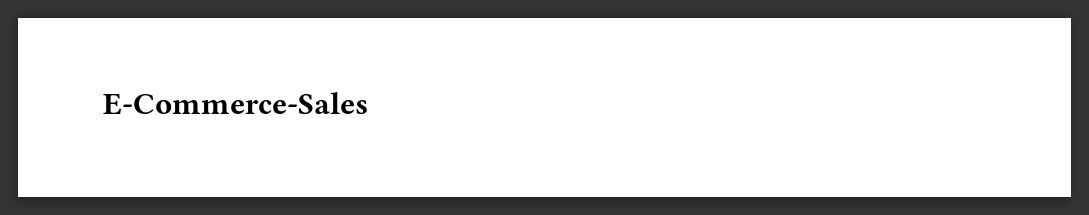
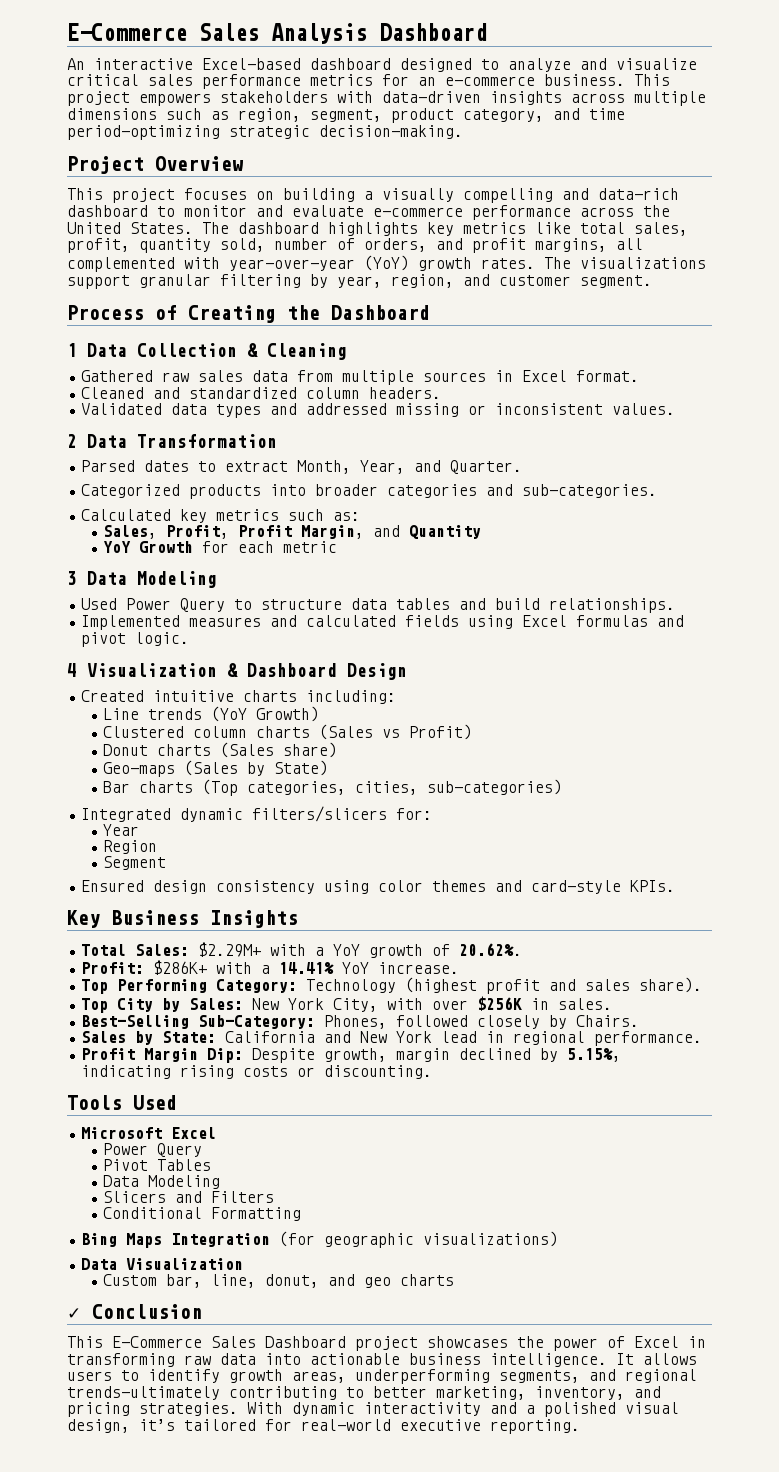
[103,92,368,115] E-Commerce-Sales -> [67,23,487,44] [67,58,697,72] [67,74,670,89] [67,91,706,106] [67,108,625,123] [67,125,463,140] [67,156,243,174] [67,188,679,203] [67,205,670,220] [67,222,688,236] [67,238,643,253] [67,255,706,272] [67,274,652,289] [67,305,430,323] [67,343,347,360] [81,370,640,385] [81,387,442,399] [81,403,676,418] [67,434,277,448] [81,460,523,474] [81,484,658,499] [81,509,361,523] [103,525,482,539] [103,541,338,553] [67,571,217,588] [81,598,676,613] [81,615,685,630] [81,632,190,647] [67,663,407,680] [81,690,397,704] [103,706,320,722] [103,724,473,740] [103,742,338,758] [103,760,329,777] [103,779,563,796] [81,806,433,822] [103,824,140,836] [103,840,158,854] [103,856,167,870] [81,880,676,894] [67,910,298,928] [81,942,523,958] [81,960,460,975] [81,977,703,994] [81,996,613,1013] [81,1015,640,1029] [81,1031,703,1046] [81,1048,622,1063] [81,1065,433,1079] [67,1095,177,1110] [81,1127,217,1139] [103,1143,203,1157] [103,1159,212,1171] [103,1175,221,1189] [103,1191,275,1203] [103,1207,302,1221] [81,1231,559,1248] [81,1258,244,1270] [103,1274,455,1288] [67,1304,202,1319] [67,1336,706,1351] [67,1353,697,1367] [67,1369,697,1384] [67,1386,661,1400] [67,1402,679,1417] [67,1419,580,1434] E-Commerce Sales Analysis Dashboard // An interactive Excel-based dashboard designed to analyze and visualize critical sales performance metrics for an e-commerce business. This project empowers stakeholders with data-driven insights across multiple dimensions such as region, segment, product category, and time period—optimizing strategic decision-making. // Project Overview // This project focuses on building a visually compelling and data-rich dashboard to monitor and evaluate e-commerce performance across the United States. The dashboard highlights key metrics like total sales, profit, quantity sold, number of orders, and profit margins, all complemented with year-over-year (YoY) growth rates. The visualizations support granular filtering by year, region, and customer segment. // Process of Creating the Dashboard // 1 Data Collection & Cleaning // Gathered raw sales data from multiple sources in Excel format. // Cleaned and standardized column headers. // Validated data types and addressed missing or inconsistent values. // 2 Data Transformation // Parsed dates to extract Month, Year, and Quarter. // Categorized products into broader categories and sub-categories. // Calculated key metrics such as: // Sales, Profit, Profit Margin, and Quantity // YoY Growth for each metric // 3 Data Modeling // Used Power Query to structure data tables and build relationships. // Implemented measures and calculated fields using Excel formulas and pivot logic. // 4 Visualization & Dashboard Design // Created intuitive charts including: // Line trends (YoY Growth) // Clustered column charts (Sales vs Profit) // Donut charts (Sales share) // Geo-maps (Sales by State) // Bar charts (Top categories, cities, sub-categories) // Integrated dynamic filters/slicers for: // Year // Region // Segment // Ensured design consistency using color themes and card-style KPIs. // Key Business Insights // Total Sales: $2.29M+ with a YoY growth of 20.62%. // Profit: $286K+ with a 14.41% YoY increase. // Top Performing Category: Technology (highest profit and sales share). // Top City by Sales: New York City, with over $256K in sales. // Best-Selling Sub-Category: Phones, followed closely by Chairs. // Sales by State: California and New York lead in regional performance. // Profit Margin Dip: Despite growth, margin declined by 5.15%, indicating rising costs or discounting. // Tools Used // Microsoft Excel // Power Query // Pivot Tables // Data Modeling // Slicers and Filters // Conditional Formatting // Bing Maps Integration (for geographic visualizations) // Data Visualization // Custom bar, line, donut, and geo charts // ✓ Conclusion // This E-Commerce Sales Dashboard project showcases the power of Excel in transforming raw data into actionable business intelligence. It allows users to identify growth areas, underperforming segments, and regional trends—ultimately contributing to better marketing, inventory, and pricing strategies. With dynamic interactivity and a polished visual design, it’s tailored for real-world executive reporting.

